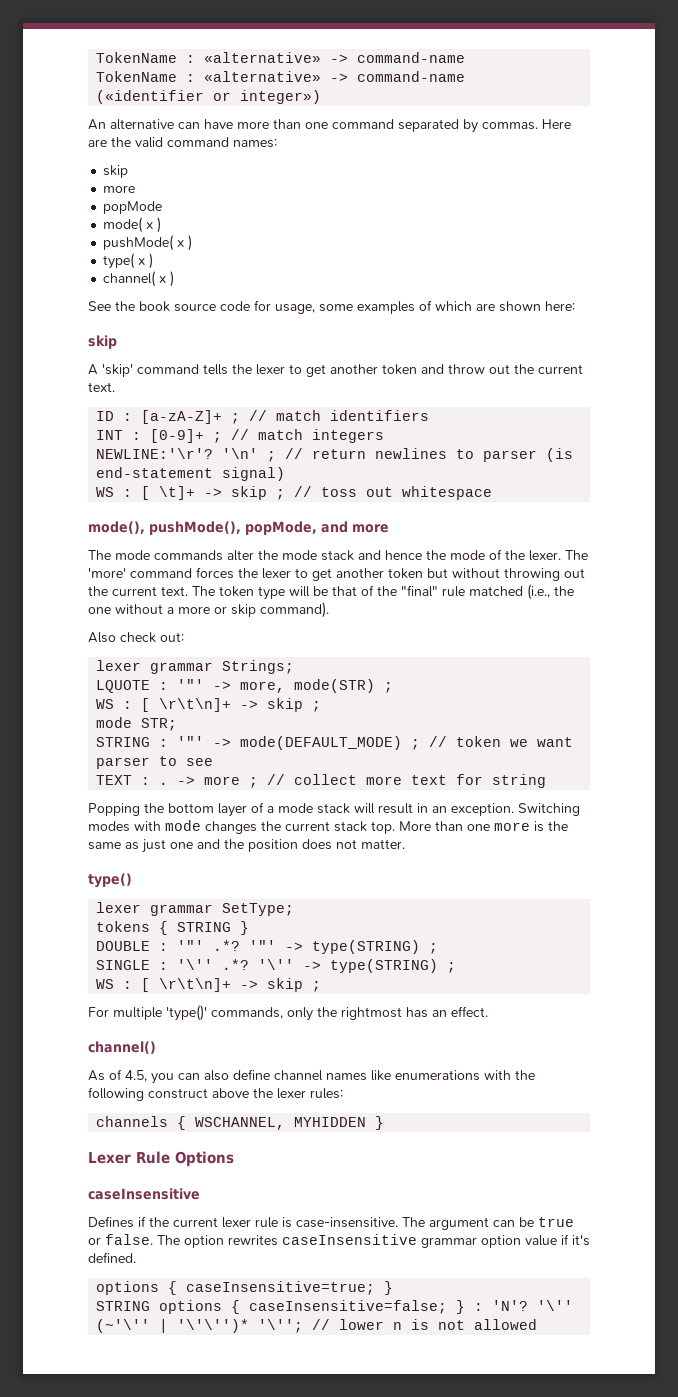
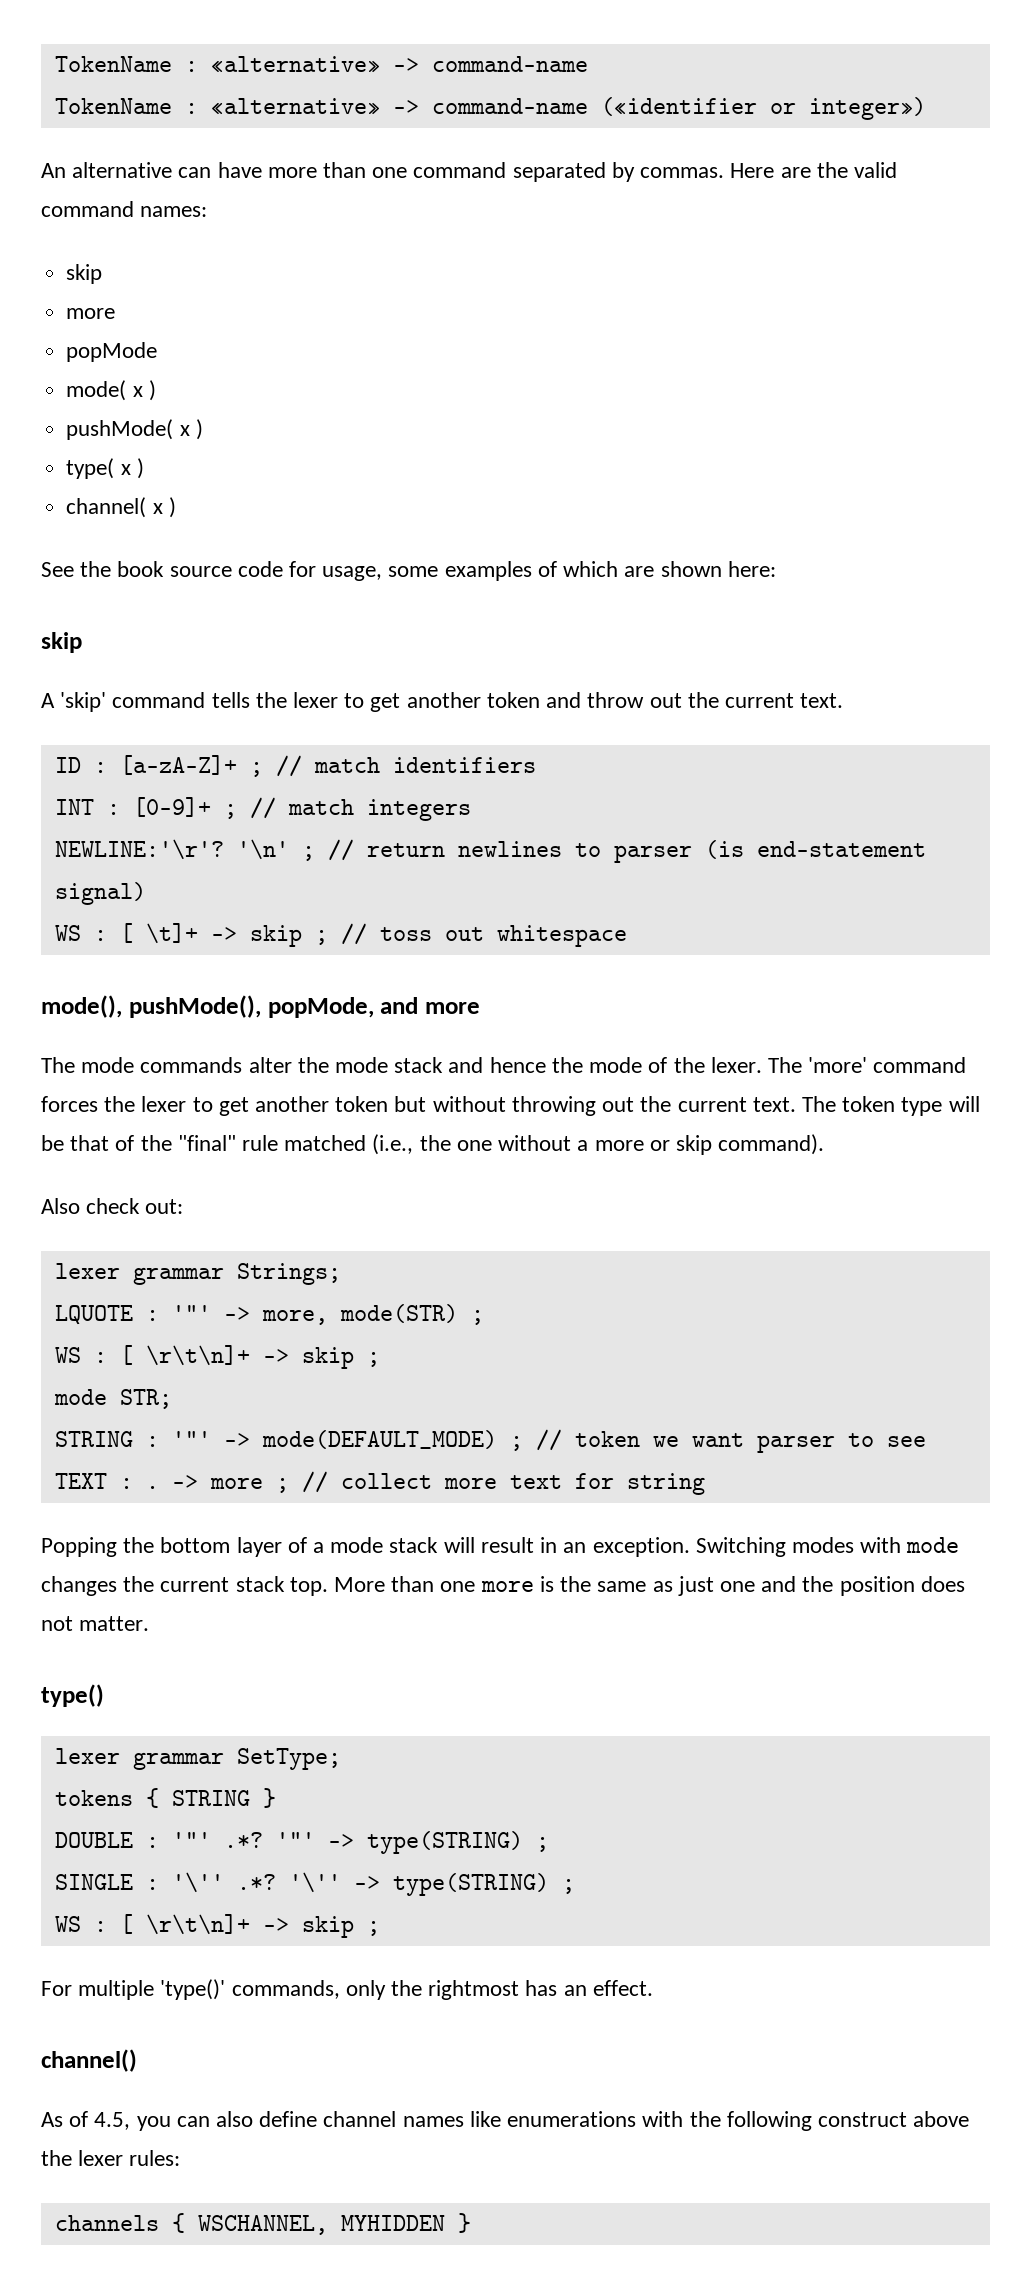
[88,1151,234,1167] [88,1188,200,1200] [88,1216,574,1230] [88,1234,590,1248] [88,1252,136,1263] [96,1281,394,1295] [96,1300,574,1314] [96,1319,538,1333] // Lexer Rule Options // caseInsensitive // Defines if the current lexer rule is case-insensitive. The argument can be true or false. The option rewrites caseInsensitive grammar option value if it's defined. // options { caseInsensitive=true; } // STRING options { caseInsensitive=false; } : 'N'? '\'' (~'\'' | '\'\'')* '\''; // lower n is not allowed -> (471, 2223) none

